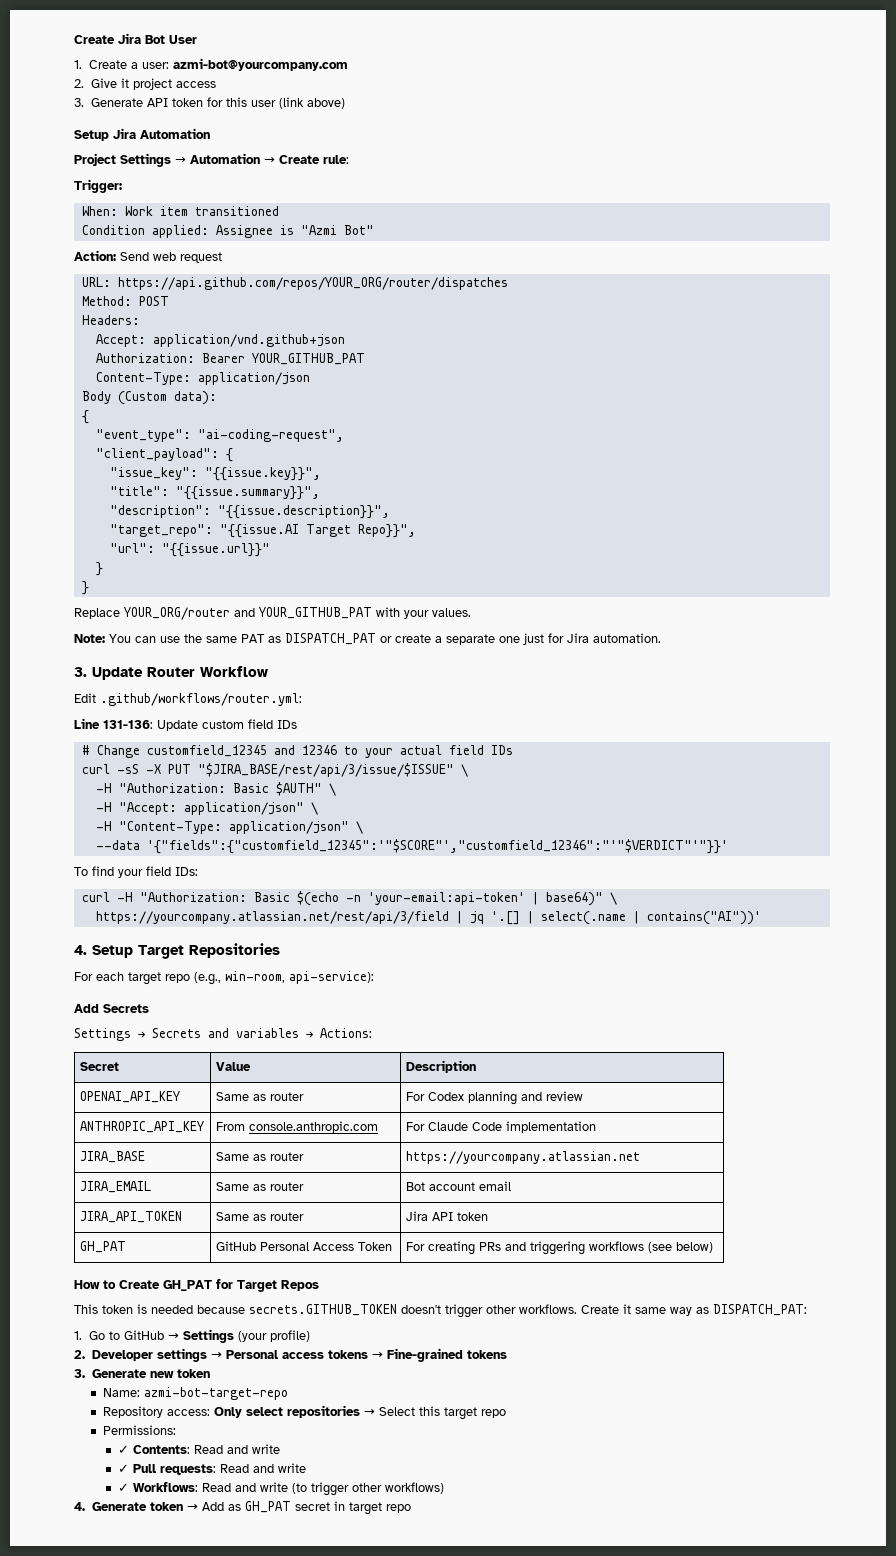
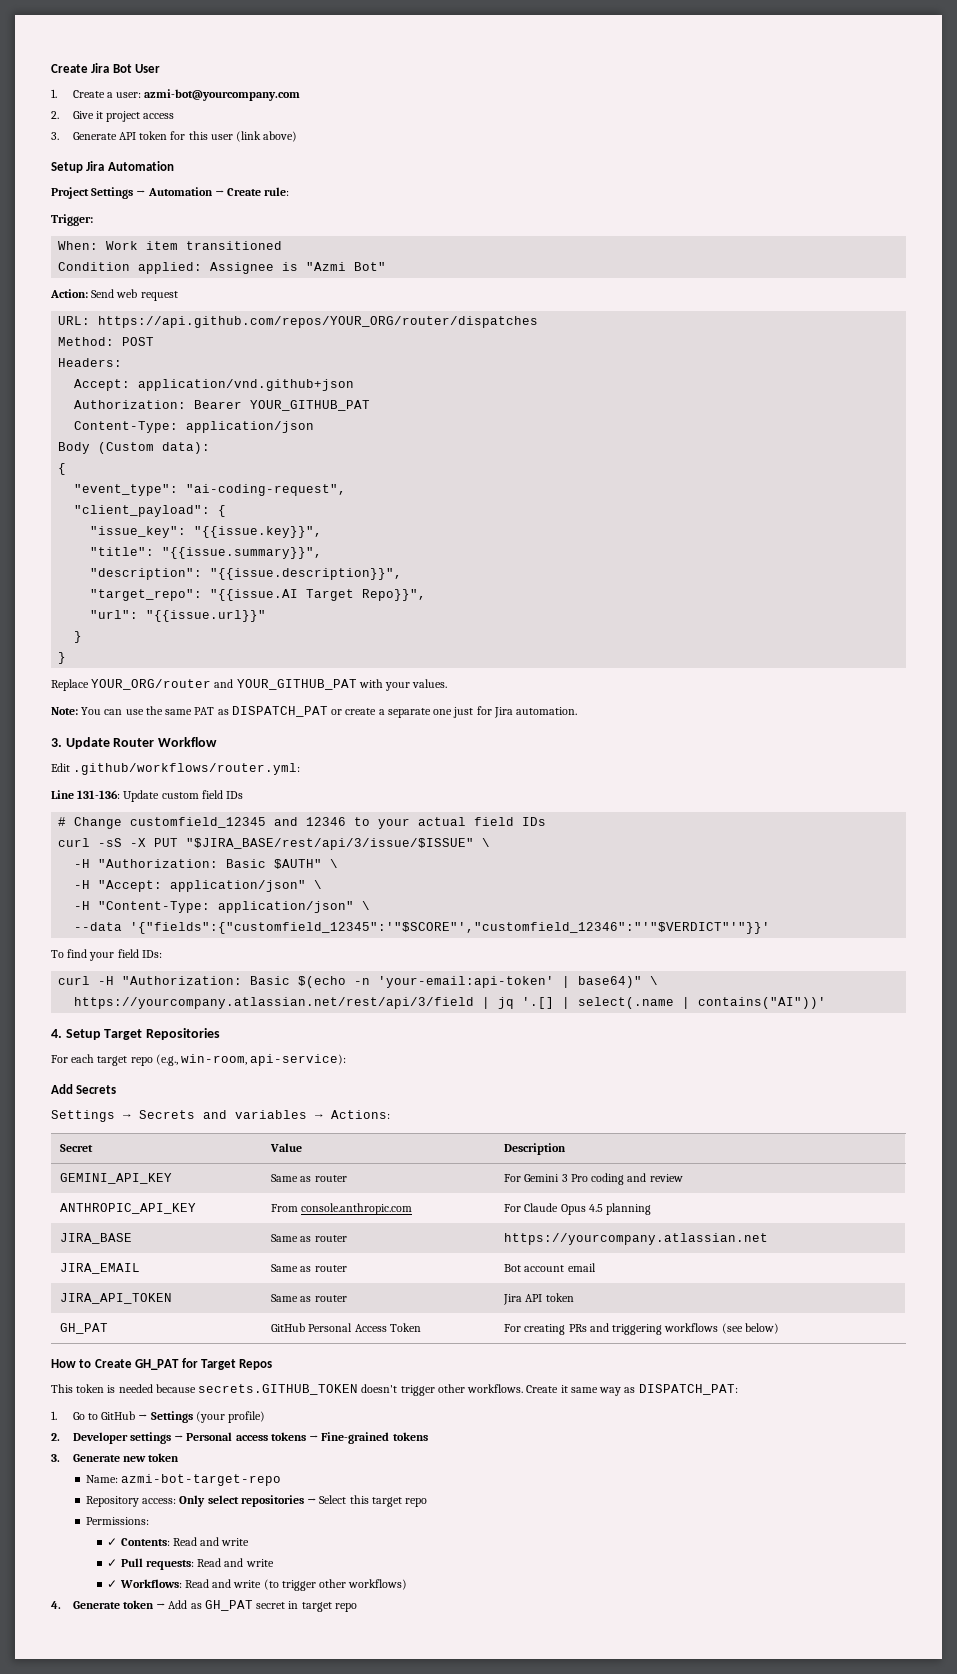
[79,1091,180,1103] OPENAI_API_KEY -> [60,1173,173,1184] GEMINI_API_KEY
[427,1091,517,1105] Codex planning -> [524,1173,625,1185] Gemini 3 Pro coding
[471,1121,596,1133] Code implementation -> [560,1203,652,1215] Opus 4.5 planning

